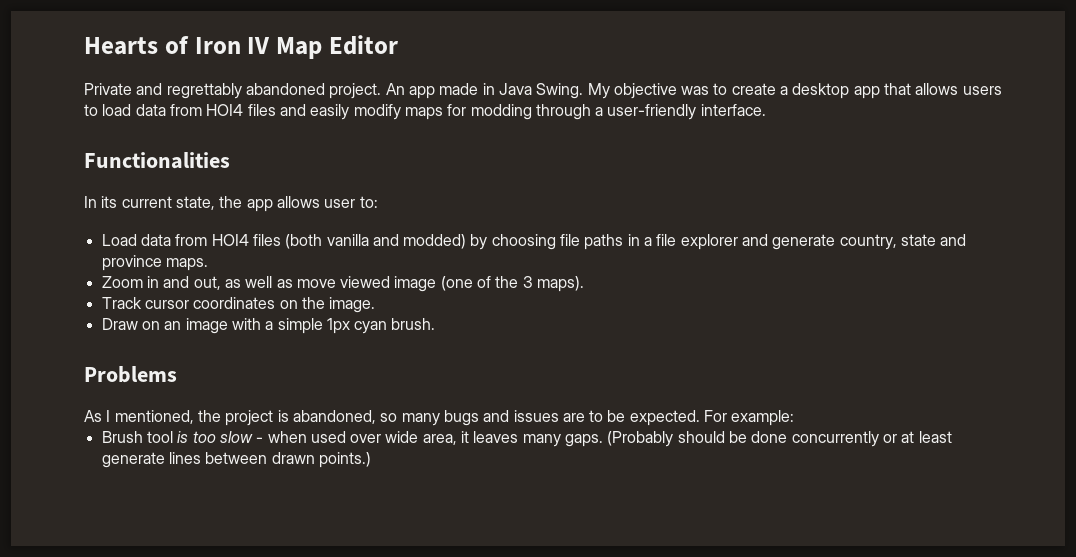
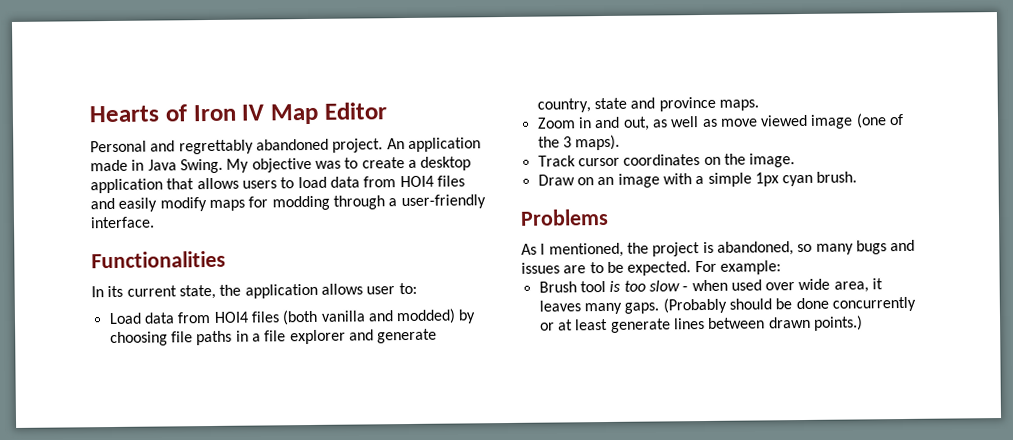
[84,83,132,95] Private -> [90,140,147,153] Personal
[408,86,435,99] app -> [407,137,481,153] application
[853,86,880,99] app -> [90,178,163,194] application
[246,199,273,212] app -> [244,283,318,299] application

